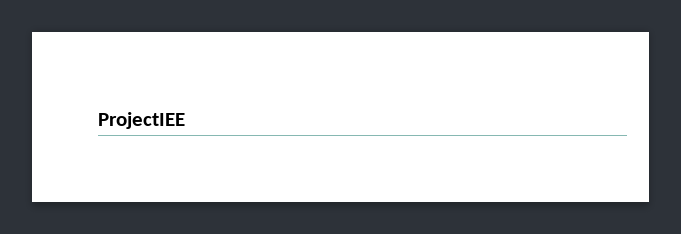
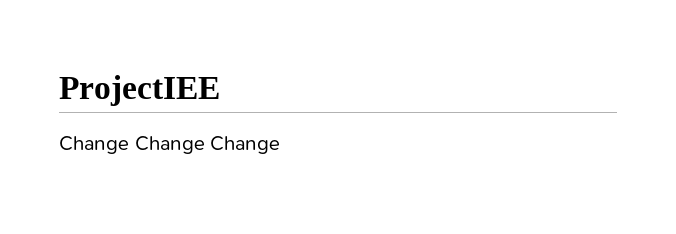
(185, 120) none -> [59,136,281,154] // Change Change Change

